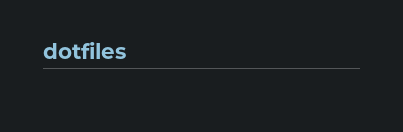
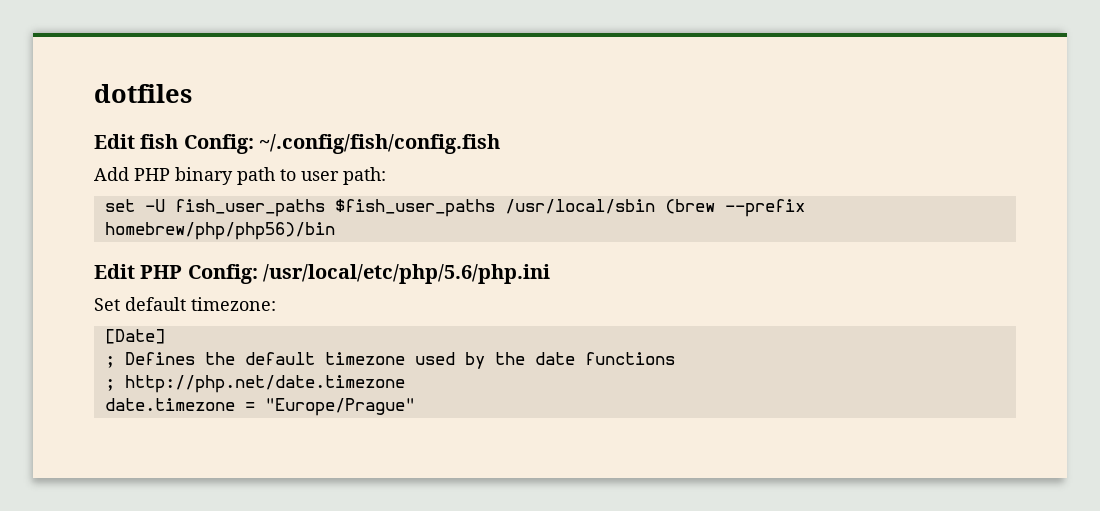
(126, 50) none -> [94,134,501,154] [94,167,386,185] [104,199,805,217] [104,222,335,240] [94,264,551,284] [94,297,276,311] [104,329,165,344] [104,352,675,369] [104,375,405,393] [104,398,415,416] // Edit fish Config: ~/.config/fish/config.fish // Add PHP binary path to user path: // set -U fish_user_paths $fish_user_paths /usr/local/sbin (brew --prefix homebrew/php/php56)/bin // Edit PHP Config: /usr/local/etc/php/5.6/php.ini // Set default timezone: // [Date] // ; Defines the default timezone used by the date functions // ; http://php.net/date.timezone // date.timezone = "Europe/Prague"

